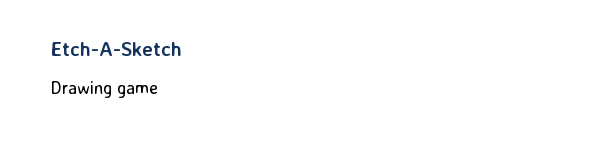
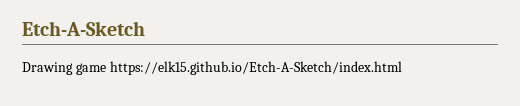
(158, 91) none -> [109,61,402,75] https://elk15.github.io/Etch-A-Sketch/index.html

